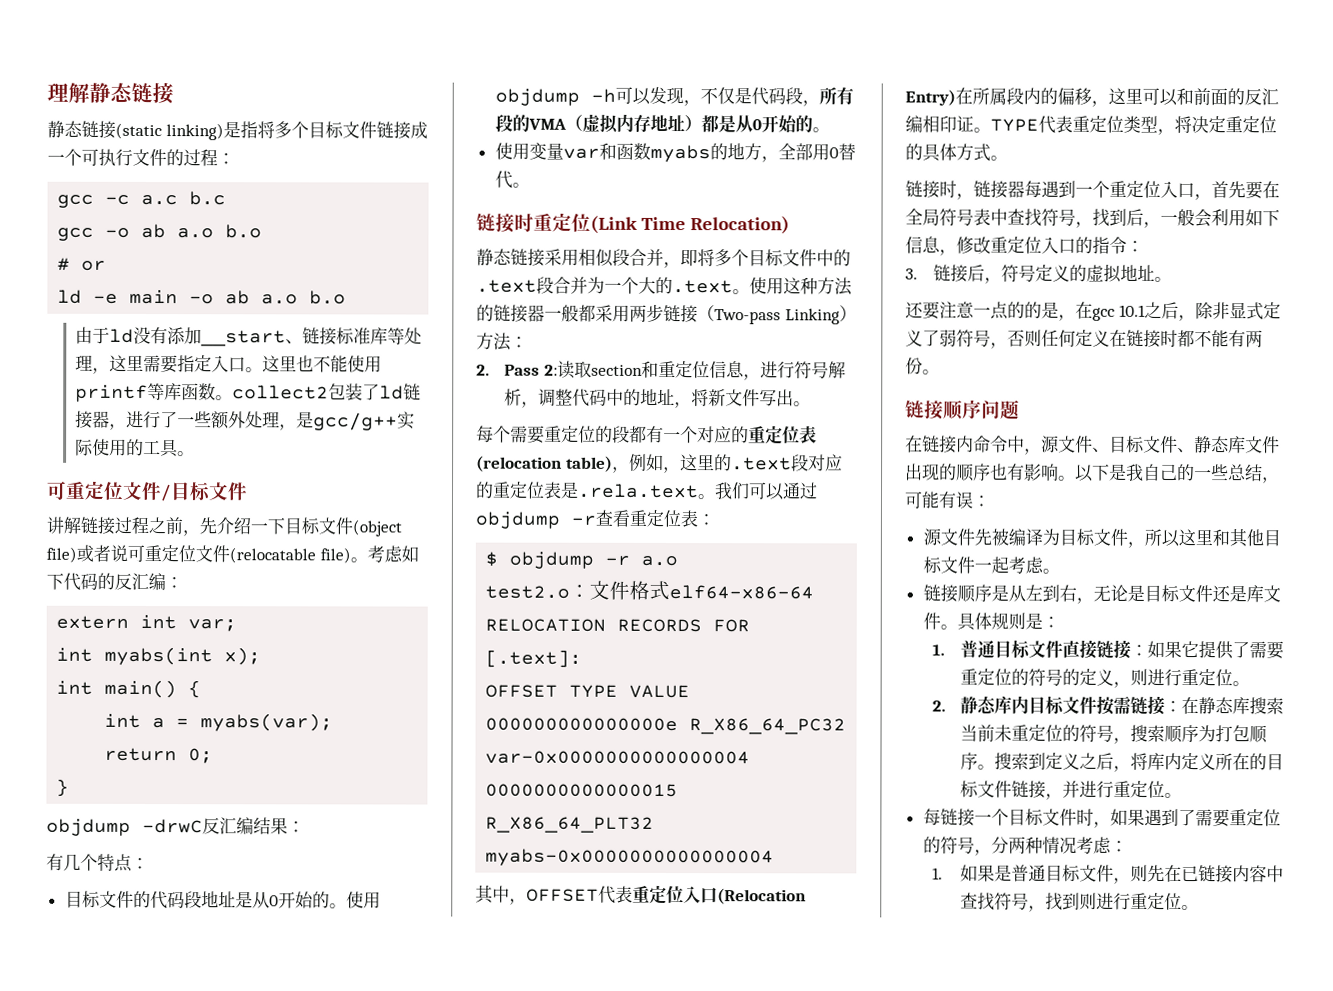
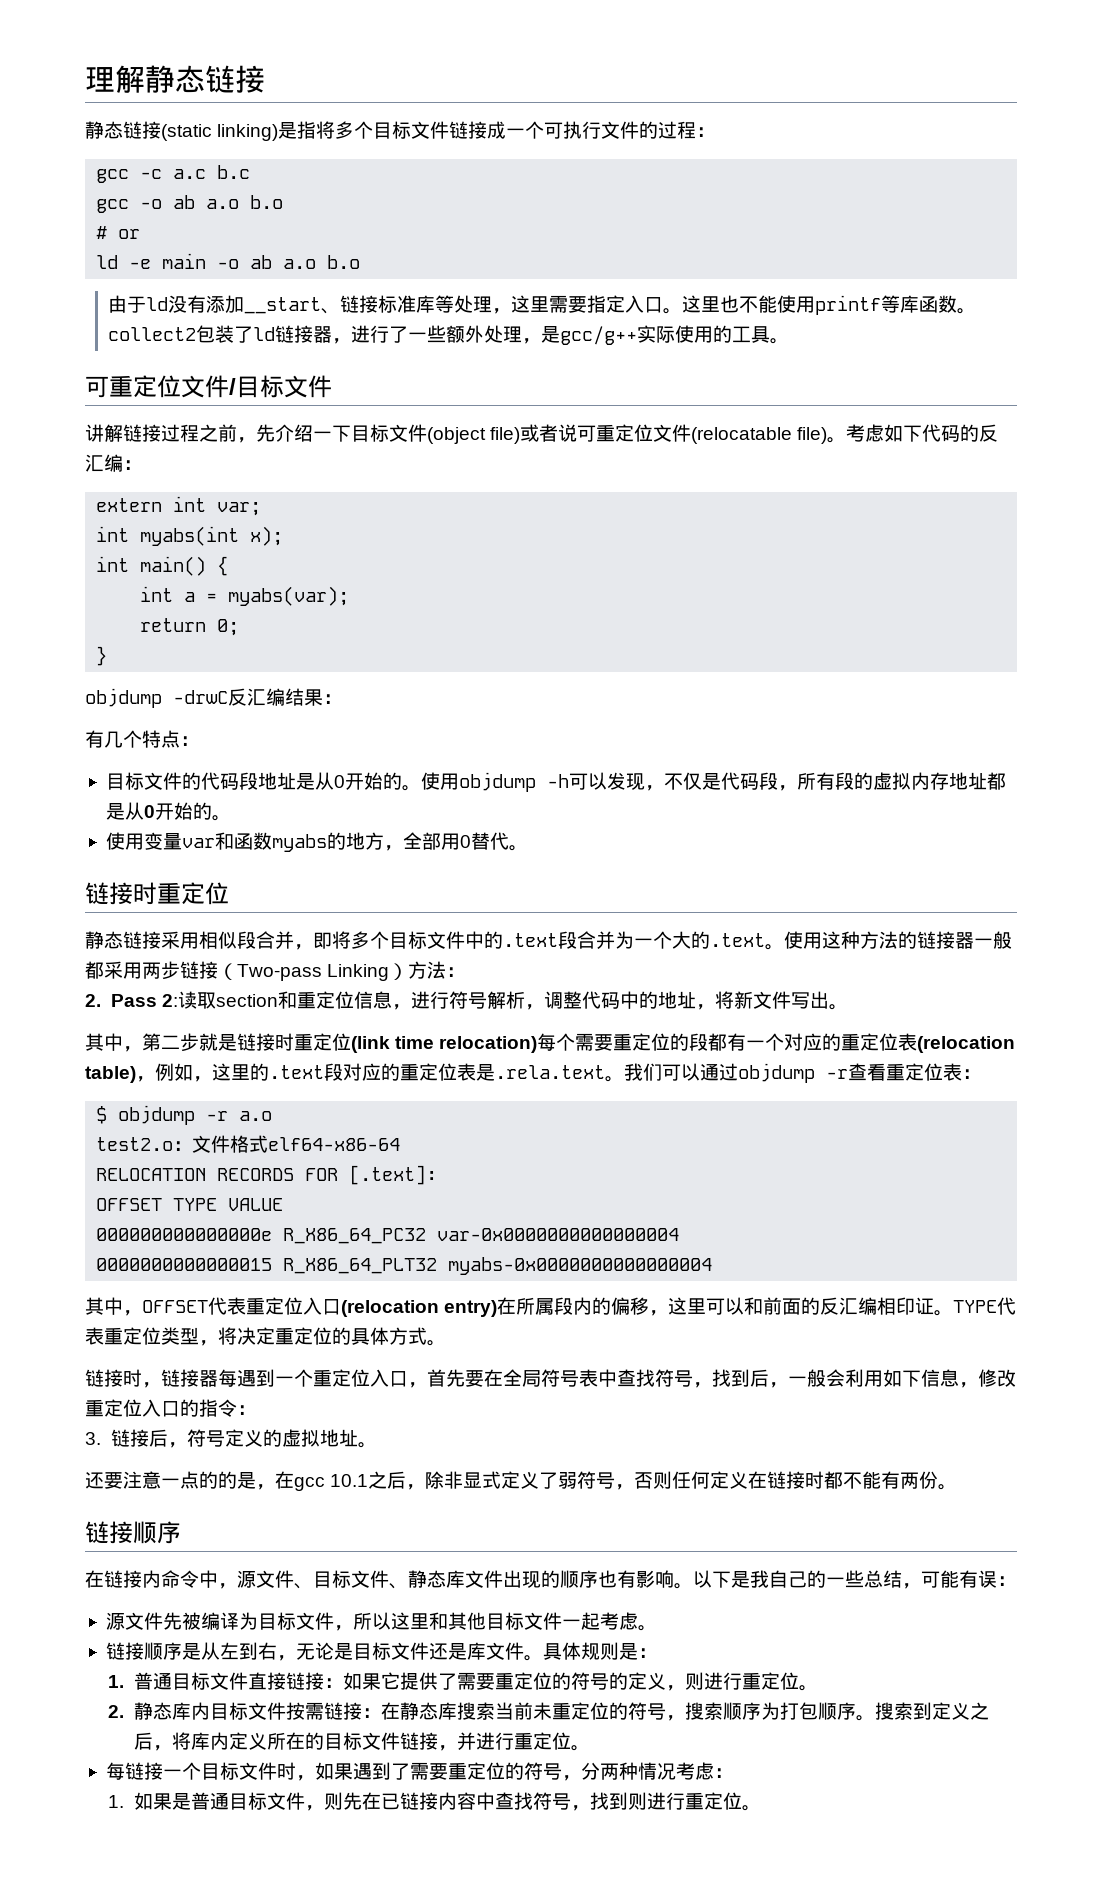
[527,114,583,132] VMA（ -> (873, 781) none
[683,115,702,133] ） -> (987, 781) none
[590,215,790,235] (Link Time Relocation) -> (229, 893) none
(811, 404) none -> [85,1033,538,1053] 其中，第二步就是链接时重定位(link time relocation)
[717,888,806,905] [905,89,956,106] (Relocation Entry) -> [341,1300,498,1317] (relocation entry)
[981,399,1020,420] 问题 -> (181, 1532) none

